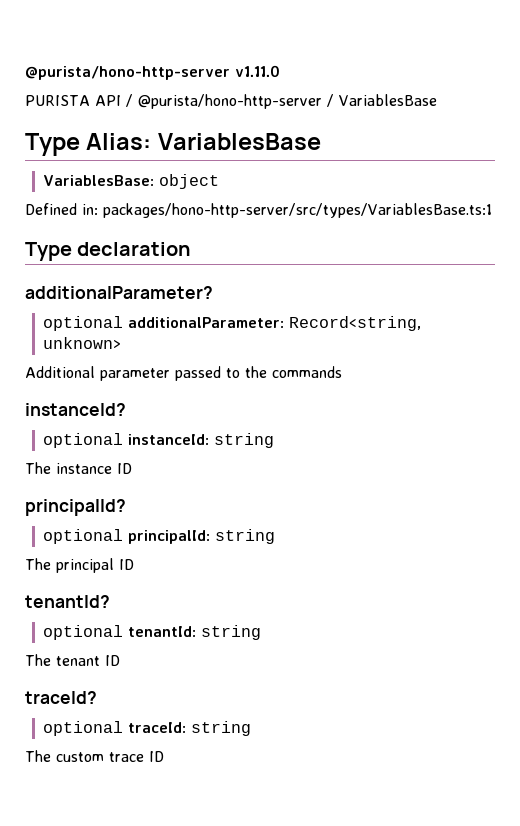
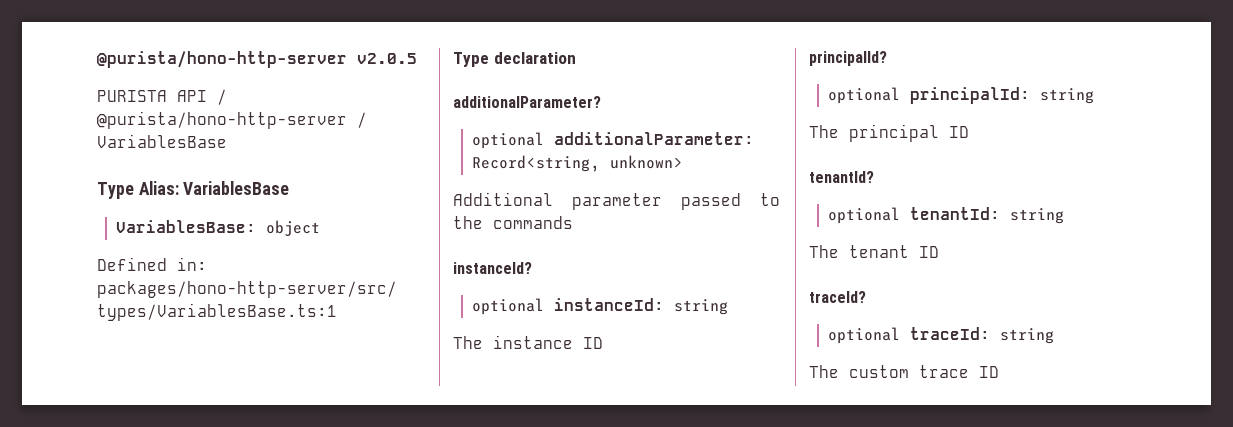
[25,65,280,80] @purista/hono-http-server v1.11.0 -> [97,51,417,68] @purista/hono-http-server v2.0.5

